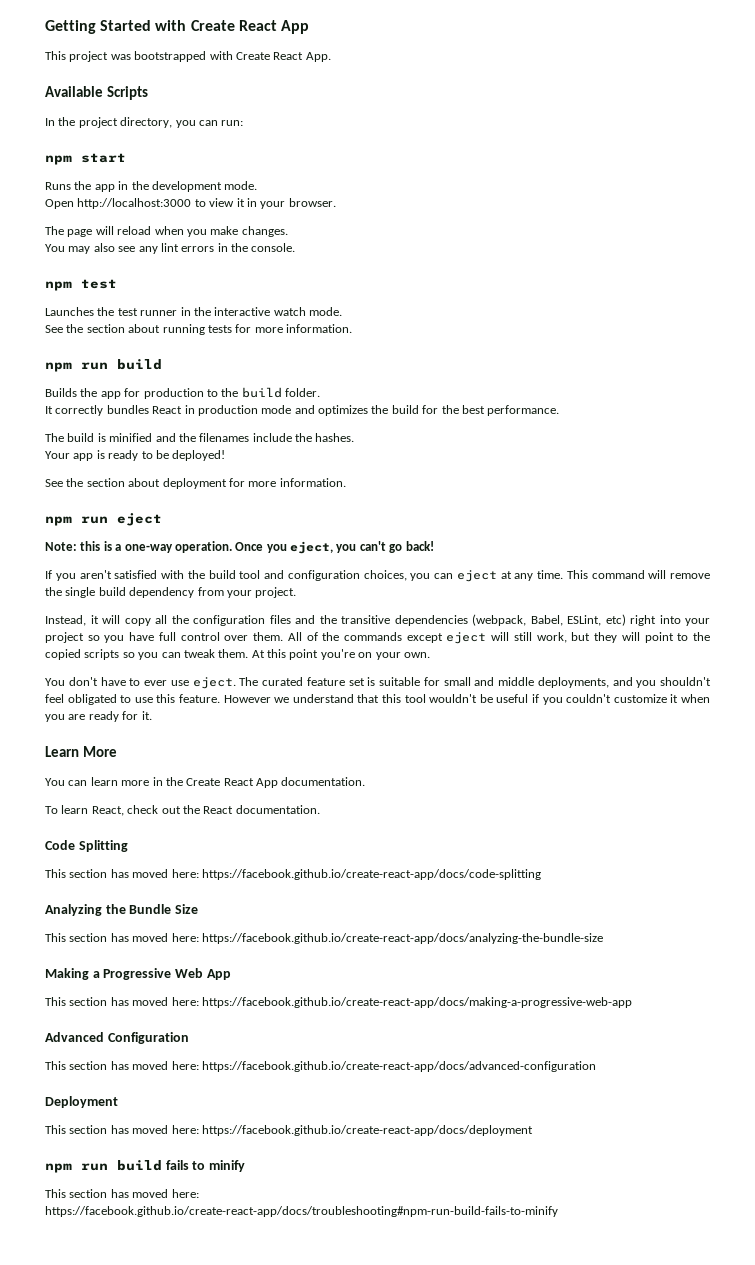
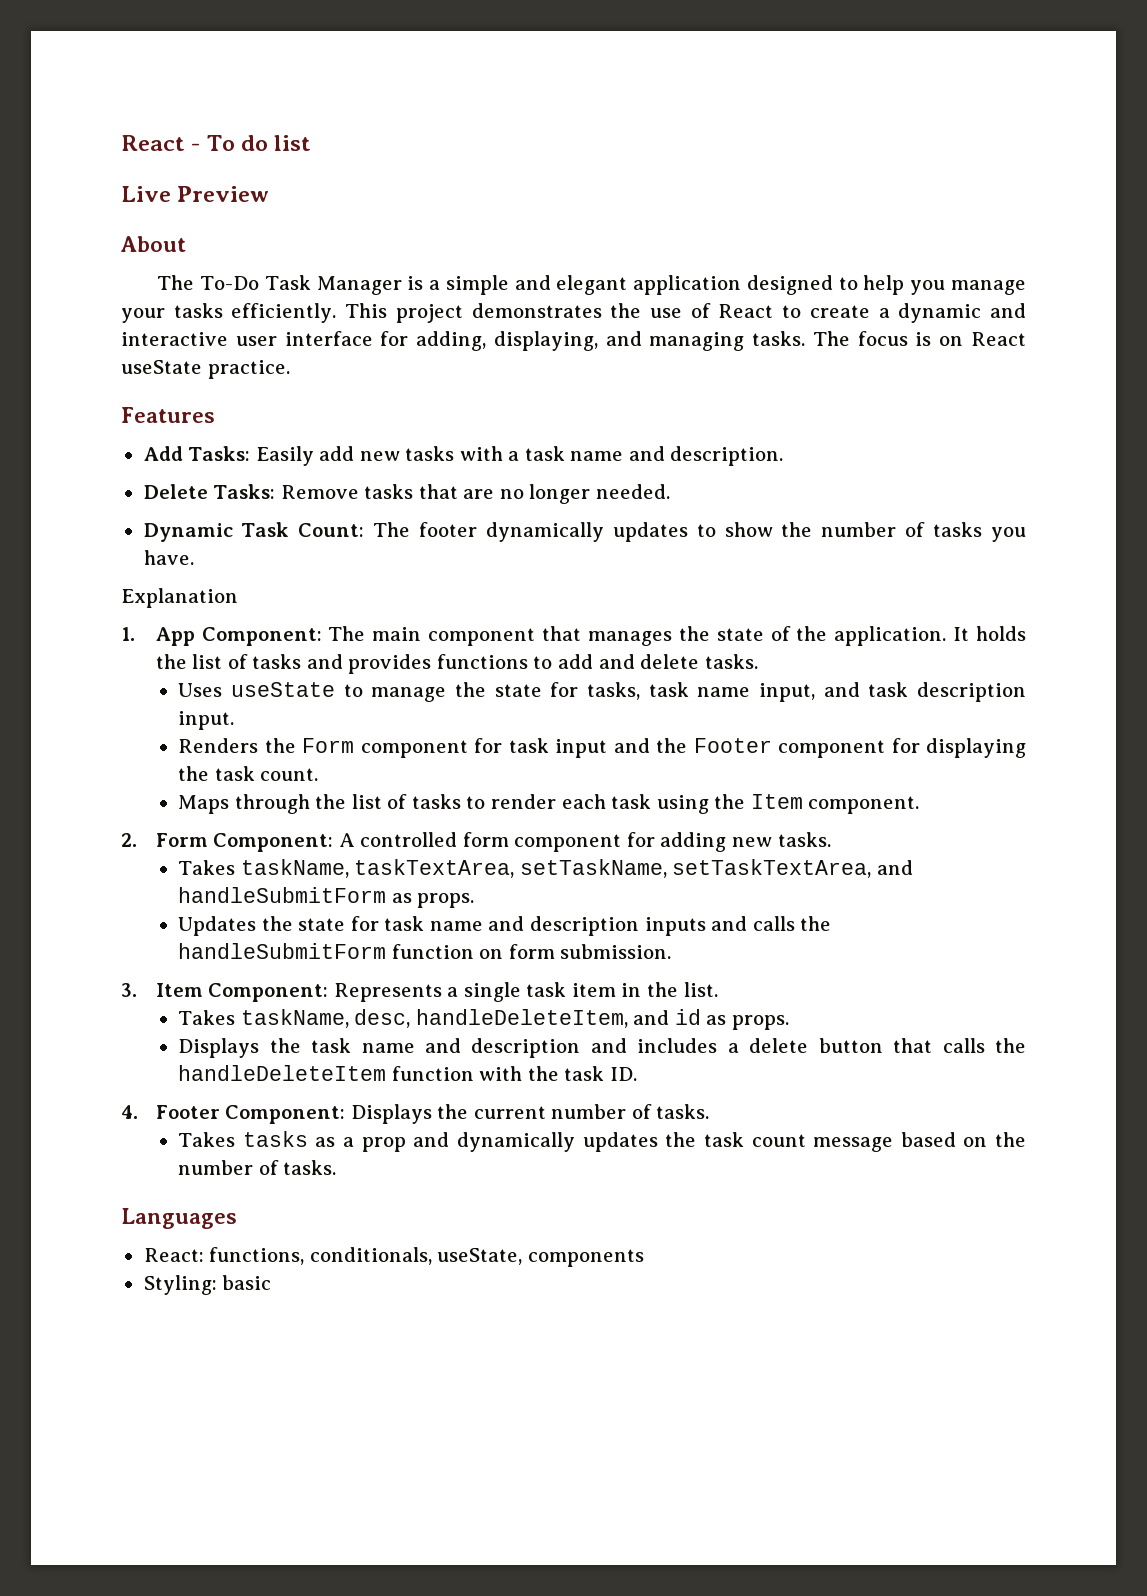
[45,20,309,34] [45,51,331,62] [45,86,148,100] [45,117,244,128] [45,153,126,165] [45,181,258,192] [45,198,336,209] [45,226,288,237] [45,243,296,254] [45,279,117,291] [45,307,342,316] [45,324,352,335] [45,359,162,372] [45,387,320,399] [45,405,560,416] [45,433,355,442] [45,450,226,461] [45,478,346,489] [45,513,162,526] [45,541,434,554] [45,570,710,582] [45,587,297,598] [45,614,710,626] [45,632,711,644] [45,649,430,660] [45,677,711,689] [45,694,711,705] [45,711,152,722] [45,746,117,757] [45,777,366,788] [45,805,320,816] [45,840,128,852] [45,869,541,880] [45,904,198,916] [45,933,603,944] [45,968,231,980] [45,997,632,1008] [45,1032,189,1044] [45,1061,596,1072] [45,1096,118,1108] [45,1125,533,1136] [45,1160,245,1173] [45,1189,199,1198] [45,1206,558,1217] Getting Started with Create React App // This project was bootstrapped with Create React App. // Available Scripts // In the project directory, you can run: // npm start // Runs the app in the development mode. // Open http://localhost:3000 to view it in your browser. // The page will reload when you make changes. // You may also see any lint errors in the console. // npm test // Launches the test runner in the interactive watch mode. // See the section about running tests for more information. // npm run build // Builds the app for production to the build folder. // It correctly bundles React in production mode and optimizes the build for the best performance. // The build is minified and the filenames include the hashes. // Your app is ready to be deployed! // See the section about deployment for more information. // npm run eject // Note: this is a one-way operation. Once you eject, you can't go back! // If you aren't satisfied with the build tool and configuration choices, you can eject at any time. This command will remove the single build dependency from your project. // Instead, it will copy all the configuration files and the transitive dependencies (webpack, Babel, ESLint, etc) right into your project so you have full control over them. All of the commands except eject will still work, but they will point to the copied scripts so you can tweak them. At this point you're on your own. // You don't have to ever use eject. The curated feature set is suitable for small and middle deployments, and you shouldn't feel obligated to use this feature. However we understand that this tool wouldn't be useful if you couldn't customize it when you are ready for it. // Learn More // You can learn more in the Create React App documentation. // To learn React, check out the React documentation. // Code Splitting // This section has moved here: https://facebook.github.io/create-react-app/docs/code-splitting // Analyzing the Bundle Size // This section has moved here: https://facebook.github.io/create-react-app/docs/analyzing-the-bundle-size // Making a Progressive Web App // This section has moved here: https://facebook.github.io/create-react-app/docs/making-a-progressive-web-app // Advanced Configuration // This section has moved here: https://facebook.github.io/create-react-app/docs/advanced-configuration // Deployment // This section has moved here: https://facebook.github.io/create-react-app/docs/deployment // npm run build fails to minify // This section has moved here: https://facebook.github.io/create-react-app/docs/troubleshooting#npm-run-build-fails-to-minify -> [121,135,312,151] [121,186,270,202] [120,236,186,252] [157,275,1026,295] [121,303,1027,323] [121,331,1027,351] [121,360,290,379] [121,407,215,423] [143,446,784,466] [143,484,670,504] [143,522,1026,542] [143,550,194,565] [121,588,238,608] [121,626,1027,646] [155,654,758,674] [178,682,1027,702] [178,711,235,730] [178,738,1026,758] [178,766,319,781] [178,794,920,814] [121,832,831,852] [178,859,913,878] [178,887,475,908] [178,916,832,936] [178,943,672,959] [121,982,718,1002] [178,1009,789,1030] [178,1038,1026,1058] [178,1065,637,1081] [121,1104,710,1124] [178,1131,1026,1152] [178,1160,337,1175] [121,1208,237,1229] [143,1247,644,1267] [143,1275,272,1295] React - To do list // Live Preview // About // The To-Do Task Manager is a simple and elegant application designed to help you manage your tasks efficiently. This project demonstrates the use of React to create a dynamic and interactive user interface for adding, displaying, and managing tasks. The focus is on React useState practice. // Features // Add Tasks: Easily add new tasks with a task name and description. // Delete Tasks: Remove tasks that are no longer needed. // Dynamic Task Count: The footer dynamically updates to show the number of tasks you have. // Explanation // 1. App Component: The main component that manages the state of the application. It holds the list of tasks and provides functions to add and delete tasks. // Uses useState to manage the state for tasks, task name input, and task description input. // Renders the Form component for task input and the Footer component for displaying the task count. // Maps through the list of tasks to render each task using the Item component. // 2. Form Component: A controlled form component for adding new tasks. // Takes taskName, taskTextArea, setTaskName, setTaskTextArea, and handleSubmitForm as props. // Updates the state for task name and description inputs and calls the handleSubmitForm function on form submission. // 3. Item Component: Represents a single task item in the list. // Takes taskName, desc, handleDeleteItem, and id as props. // Displays the task name and description and includes a delete button that calls the handleDeleteItem function with the task ID. // 4. Footer Component: Displays the current number of tasks. // Takes tasks as a prop and dynamically updates the task count message based on the number of tasks. // Languages // React: functions, conditionals, useState, components // Styling: basic

